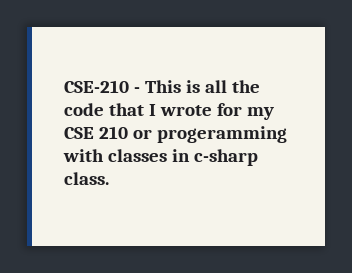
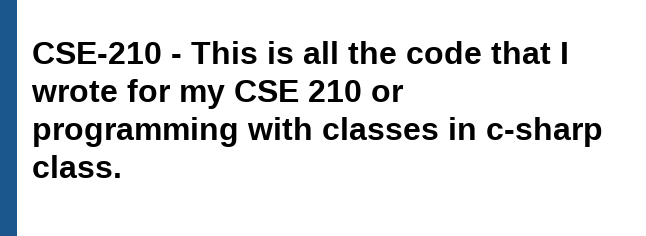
[156,126,287,143] progeramming -> [32,117,239,147] programming

